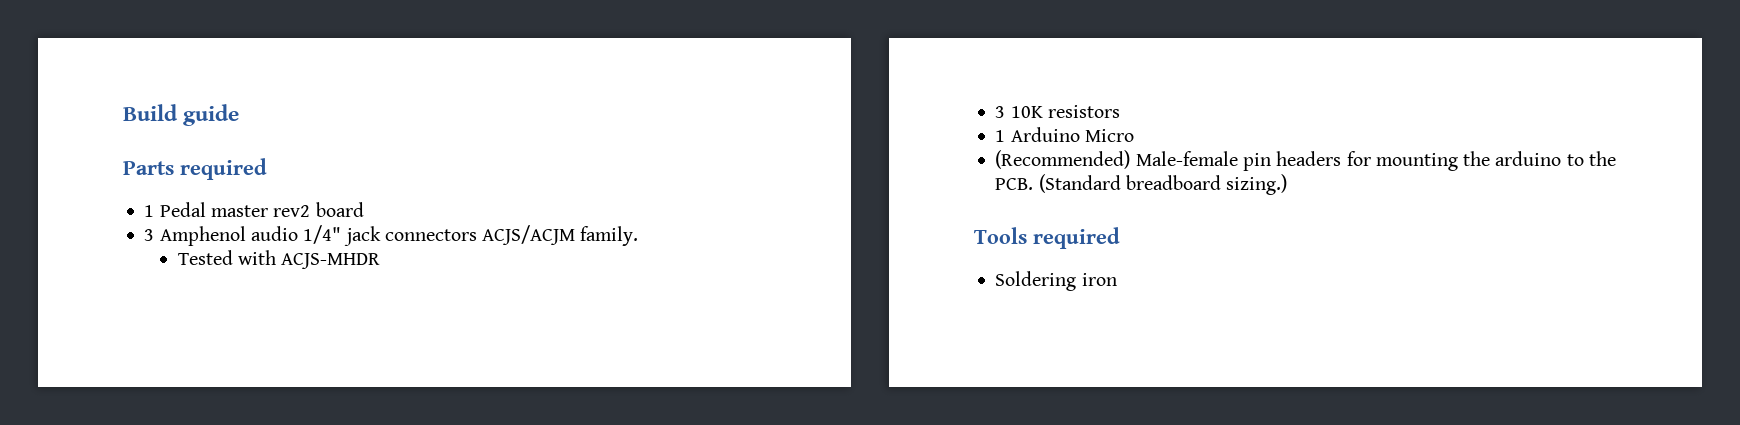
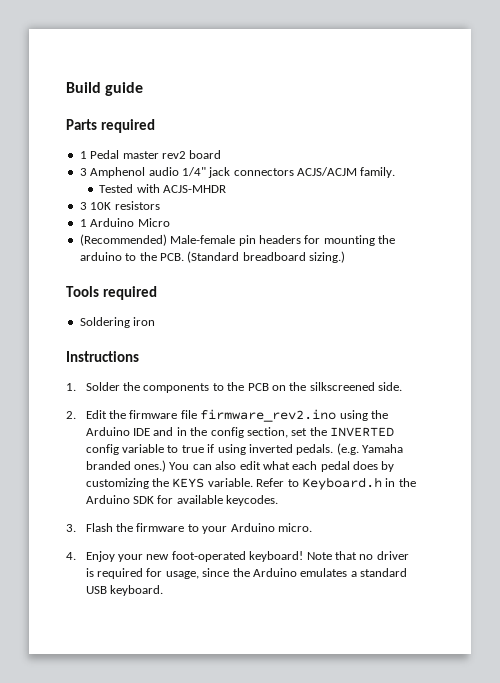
(1117, 279) none -> [66,351,139,362] [66,382,403,393] [66,409,388,422] [85,427,395,438] [85,443,404,455] [85,460,395,472] [85,477,416,490] [85,495,279,506] [66,523,312,534] [66,551,409,562] [85,568,408,579] [85,585,164,596] // Instructions // 1. Solder the components to the PCB on the silkscreened side. // 2. Edit the firmware file firmware_rev2.ino using the Arduino IDE and in the config section, set the INVERTED config variable to true if using inverted pedals. (e.g. Yamaha branded ones.) You can also edit what each pedal does by customizing the KEYS variable. Refer to Keyboard.h in the Arduino SDK for available keycodes. // 3. Flash the firmware to your Arduino micro. // 4. Enjoy your new foot-operated keyboard! Note that no driver is required for usage, since the Arduino emulates a standard USB keyboard.

